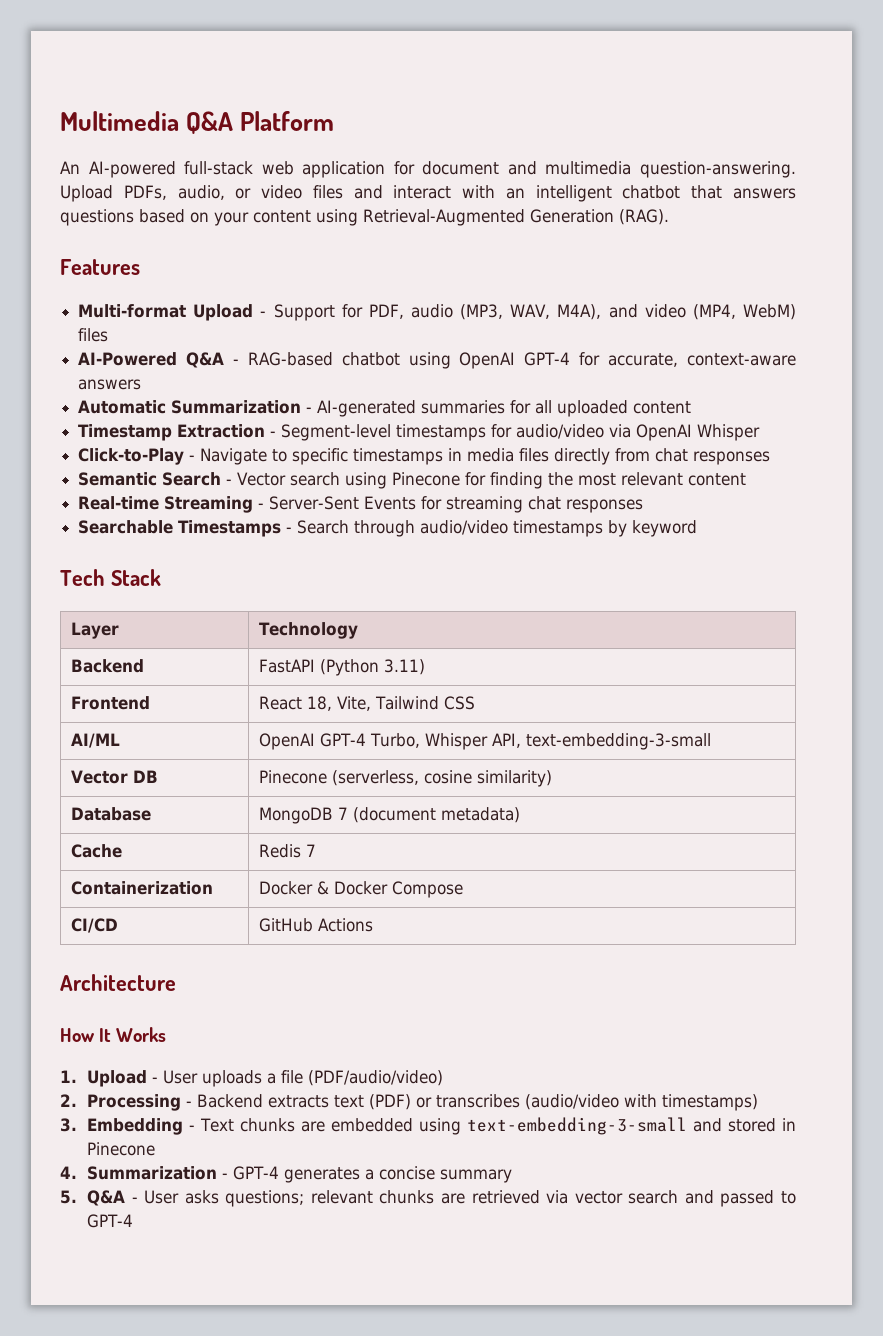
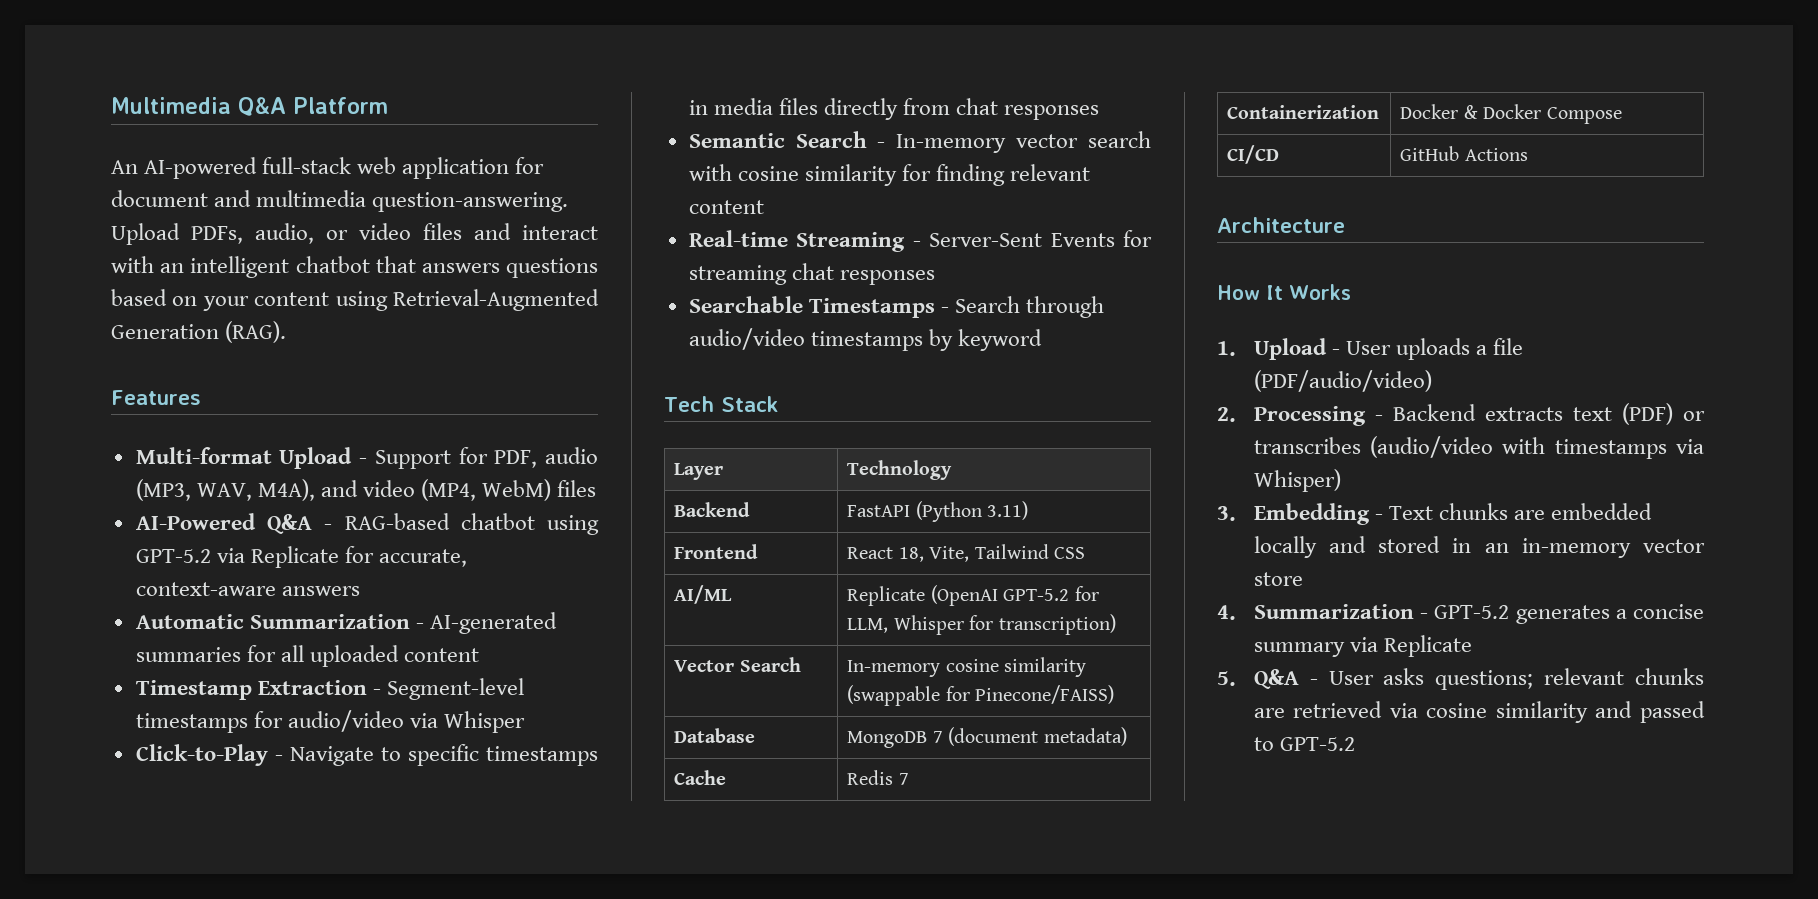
[459,352,571,369] OpenAI GPT-4 -> [135,546,339,568] GPT-5.2 via Replicate
[636,424,693,441] OpenAI -> (438, 720) none
[237,472,617,489] Vector search using Pinecone for finding the most -> [896,131,1151,153] [688,164,1006,186] In-memory vector search with cosine similarity for finding
[259,733,712,750] [71,770,159,784] [259,770,553,787] OpenAI GPT-4 Turbo, Whisper API, text-embedding-3-small // Vector DB | Pinecone (serverless, cosine similarity) -> [847,585,1099,606] [847,614,1116,635] [674,657,801,672] [847,657,1087,677] [847,685,1115,706] Replicate (OpenAI GPT-5.2 for LLM, Whisper for transcription) // Vector Search | In-memory cosine similarity (swappable for Pinecone/FAISS)
[661,1094,758,1111] timestamps) -> [1554,439,1704,459] [1253,469,1341,492] timestamps via Whisper)
[418,1117,687,1135] using text-embedding-3-small -> [1253,536,1317,558] locally
[86,1142,155,1156] Pinecone -> [1484,538,1705,558] [1253,572,1303,586] an in-memory vector store
[232,1166,279,1180] GPT-4 -> [1434,605,1510,619] GPT-5.2
(512, 1176) none -> [1349,635,1472,657] via Replicate
[574,1190,679,1204] vector search -> [1426,701,1588,723] cosine similarity
[86,1214,133,1228] GPT-4 -> [1279,737,1355,751] GPT-5.2

